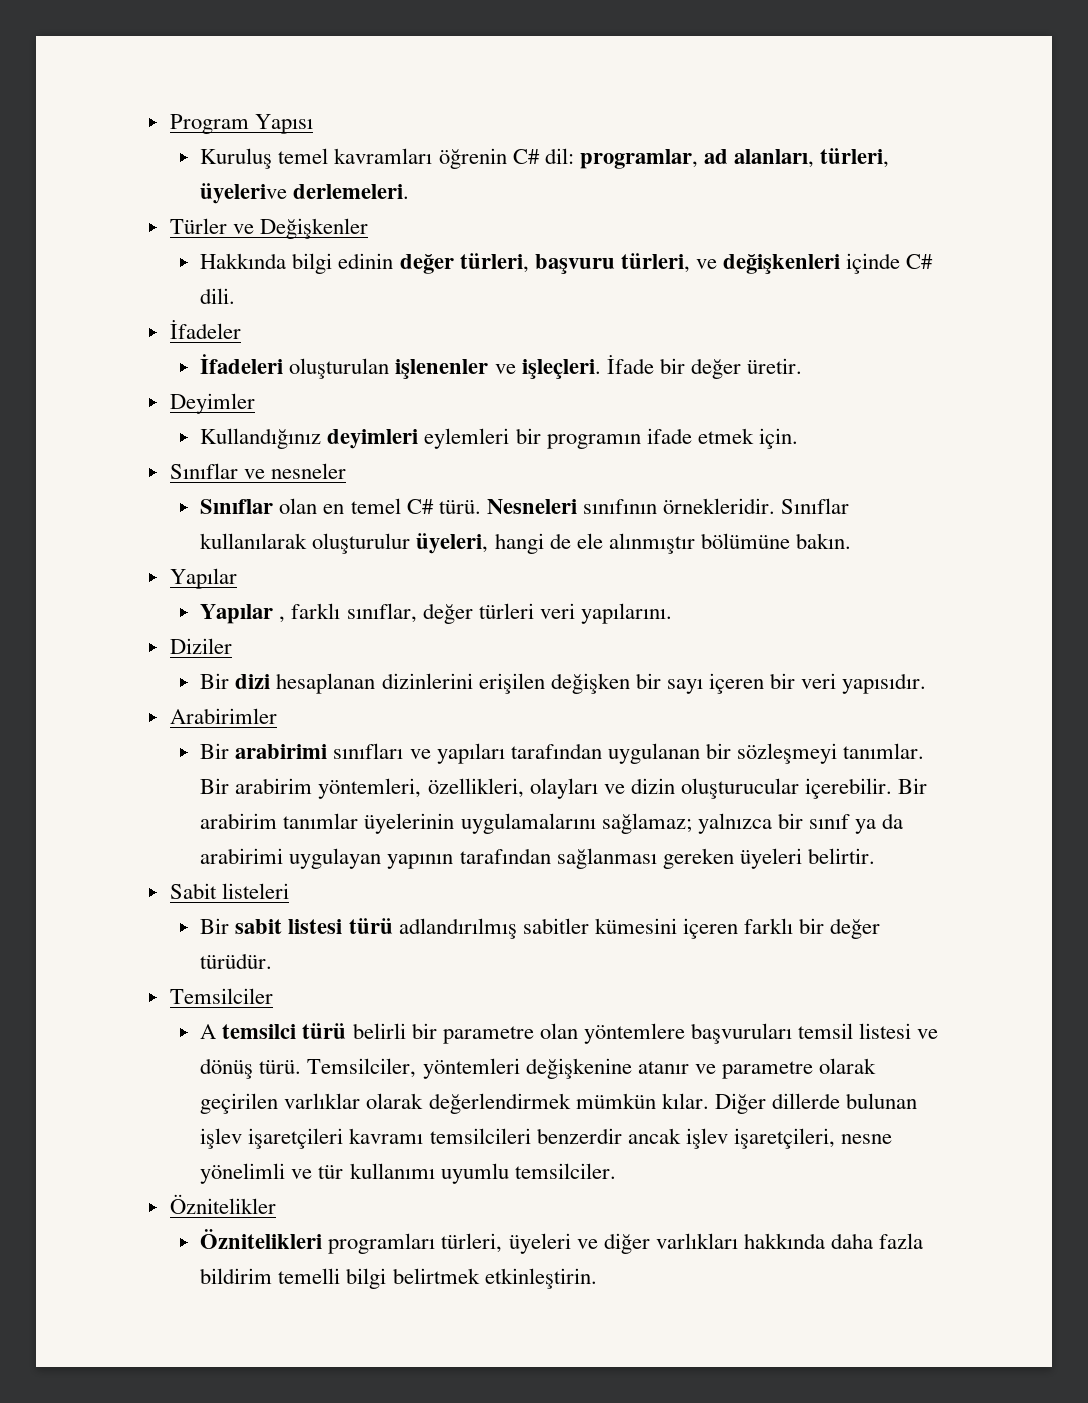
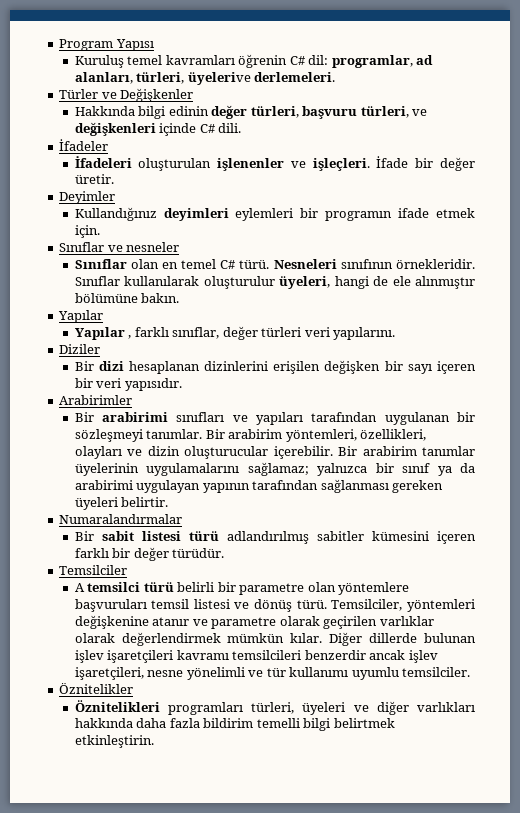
[169,883,289,899] Sabit listeleri -> [59,514,183,524] Numaralandırmalar

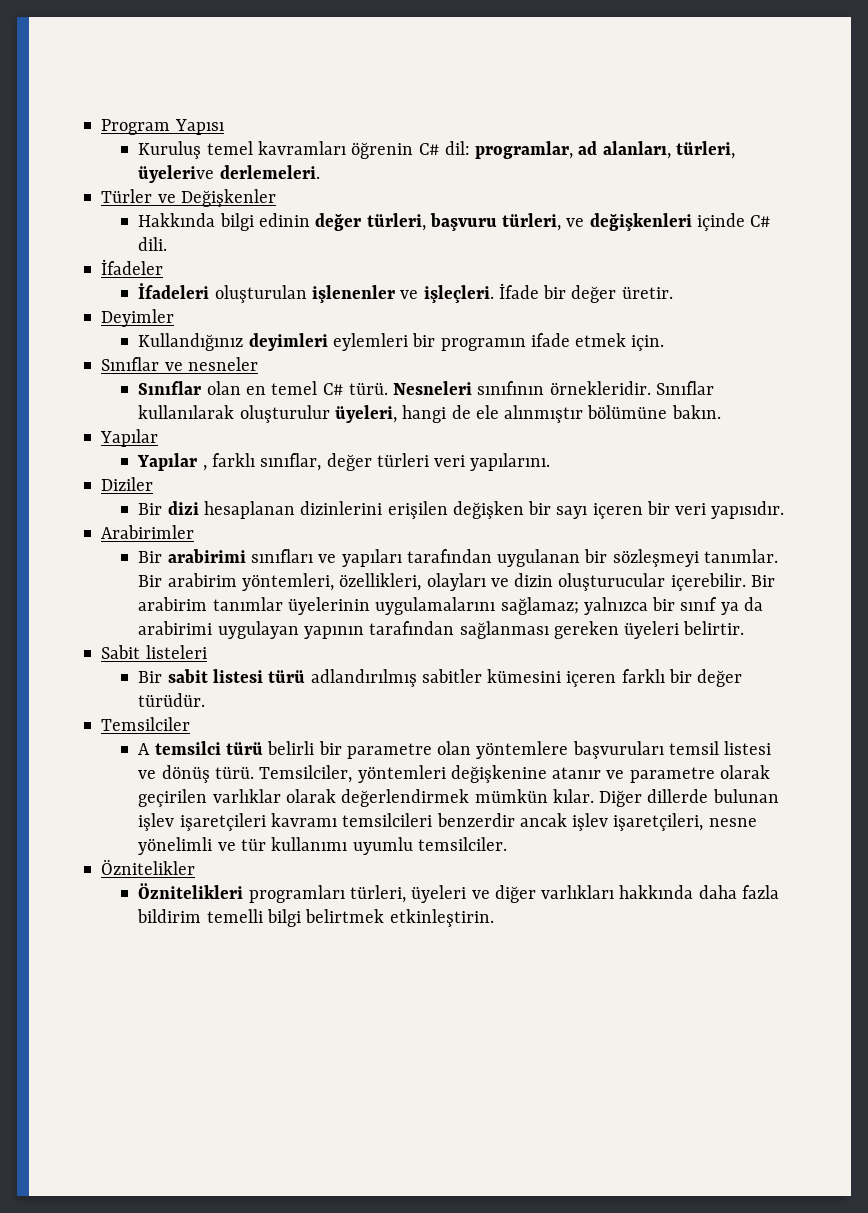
[59,514,183,524] Numaralandırmalar -> [101,645,207,659] Sabit listeleri

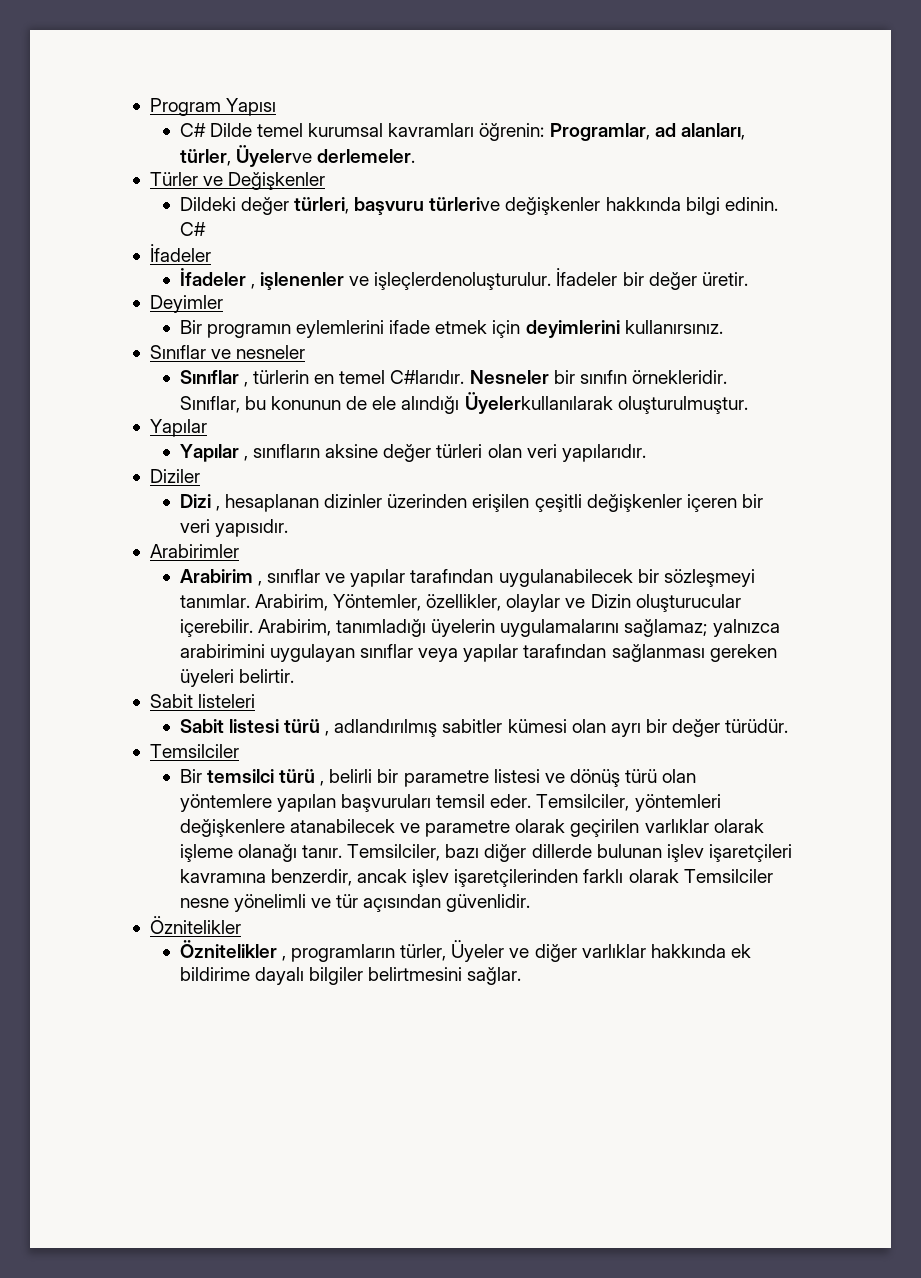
[138,141,735,159] [138,165,320,183] [101,189,276,207] [138,213,772,231] [138,237,168,251] Kuruluş temel kavramları öğrenin C# dil: programlar, ad alanları, türleri, üyelerive derlemeleri. // Türler ve Değişkenler // Hakkında bilgi edinin değer türleri, başvuru türleri, ve değişkenleri içinde C# dili. -> [179,123,745,141] [179,145,416,167] [149,172,326,190] [179,197,778,215] [179,222,206,236] C# Dilde temel kurumsal kavramları öğrenin: Programlar, ad alanları, türler, Üyelerve derlemeler. // Türler ve Değişkenler // Dildeki değer türleri, başvuru türlerive değişkenler hakkında bilgi edinin. C#
[138,283,673,303] [101,309,175,327] [138,333,665,351] [101,357,258,371] [138,381,714,395] [138,405,721,423] [100,429,159,447] [137,453,551,471] [101,477,154,491] [138,501,588,519] İfadeleri oluşturulan işlenenler ve işleçleri. İfade bir değer üretir. // Deyimler // Kullandığınız deyimleri eylemleri bir programın ifade etmek için. // Sınıflar ve nesneler // Sınıflar olan en temel C# türü. Nesneleri sınıfının örnekleridir. Sınıflar kullanılarak oluşturulur üyeleri, hangi de ele alınmıştır bölümüne bakın. // Yapılar // Yapılar , farklı sınıflar, değer türleri veri yapılarını. // Diziler // Bir dizi hesaplanan dizinlerini erişilen değişken bir sayı -> [179,268,748,290] [149,295,223,313] [179,320,723,338] [149,345,306,359] [179,370,727,387] [179,392,748,414] [149,419,207,437] [179,444,646,462] [149,469,200,483] [179,494,682,512] İfadeler , işlenenler ve işleçlerdenoluşturulur. İfadeler bir değer üretir. // Deyimler // Bir programın eylemlerini ifade etmek için deyimlerini kullanırsınız. // Sınıflar ve nesneler // Sınıflar , türlerin en temel C#larıdır. Nesneler bir sınıfın örnekleridir. Sınıflar, bu konunun de ele alındığı Üyelerkullanılarak oluşturulmuştur. // Yapılar // Yapılar , sınıfların aksine değer türleri olan veri yapılarıdır. // Diziler // Dizi , hesaplanan dizinler üzerinden erişilen çeşitli değişkenler
[138,549,778,567] [138,573,775,591] [138,597,763,615] [138,621,365,639] Bir arabirimi sınıfları ve yapıları tarafından uygulanan bir sözleşmeyi tanımlar. Bir arabirim yöntemleri, özellikleri, olayları ve dizin oluşturucular içerebilir. Bir arabirim tanımlar üyelerinin uygulamalarını sağlamaz; yalnızca bir sınıf ya da arabirimi uygulayan yapının -> [179,569,755,587] [179,594,741,612] [179,619,780,637] [179,644,519,662] Arabirim , sınıflar ve yapılar tarafından uygulanabilecek bir sözleşmeyi tanımlar. Arabirim, Yöntemler, özellikler, olaylar ve Dizin oluşturucular içerebilir. Arabirim, tanımladığı üyelerin uygulamalarını sağlamaz; yalnızca arabirimini uygulayan sınıflar veya yapılar
[138,669,208,683] Bir sabit -> [179,719,224,733] Sabit
(306, 676) none -> [325,731,330,736] ,
[487,669,665,687] kümesini içeren farklı -> [507,719,641,737] kümesi olan ayrı
[138,743,151,755] A -> [179,769,202,783] Bir
(264, 748) none -> [320,781,325,786] ,
[437,741,772,759] [138,765,602,783] olan yöntemlere başvuruları temsil listesi ve dönüş türü. Temsilciler, yöntemleri değişkenine atanır -> [493,769,697,787] [179,794,721,812] [179,819,395,837] listesi ve dönüş türü olan yöntemlere yapılan başvuruları temsil eder. Temsilciler, yöntemleri değişkenlere atanabilecek
[341,789,779,807] [138,813,757,831] [138,837,507,855] [101,859,196,875] [138,883,779,903] [137,909,494,927] değerlendirmek mümkün kılar. Diğer dillerde bulunan işlev işaretçileri kavramı temsilcileri benzerdir ancak işlev işaretçileri, nesne yönelimli ve tür kullanımı uyumlu temsilciler. // Öznitelikler // Öznitelikleri programları türleri, üyeleri ve diğer varlıkları hakkında daha fazla bildirim temelli bilgi belirtmek etkinleştirin. -> [179,844,792,862] [179,869,773,887] [179,894,531,912] [149,916,241,934] [179,940,751,962] [179,967,522,985] işleme olanağı tanır. Temsilciler, bazı diğer dillerde bulunan işlev işaretçileri kavramına benzerdir, ancak işlev işaretçilerinden farklı olarak Temsilciler nesne yönelimli ve tür açısından güvenlidir. // Öznitelikler // Öznitelikler , programların türler, Üyeler ve diğer varlıklar hakkında ek bildirime dayalı bilgiler belirtmesini sağlar.

